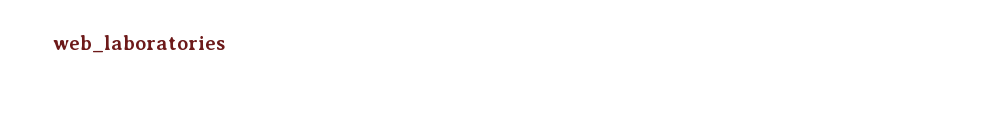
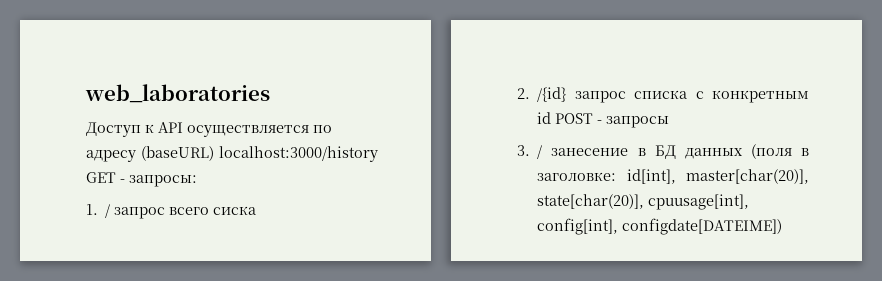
(225, 44) none -> [86,122,332,137] [86,146,378,162] [86,172,197,187] [86,204,257,219] [517,87,809,103] [537,112,670,128] [517,144,809,159] [537,169,809,184] [537,194,750,210] [537,218,783,235] // Доступ к API осуществляется по адресу (baseURL) localhost:3000/history GET - запросы: // 1. / запрос всего сиска // 2. /{id} запрос списка с конкретным id POST - запросы // 3. / занесение в БД данных (поля в заголовке: id[int], master[char(20)], state[char(20)], cpuusage[int], config[int], configdate[DATEIME])

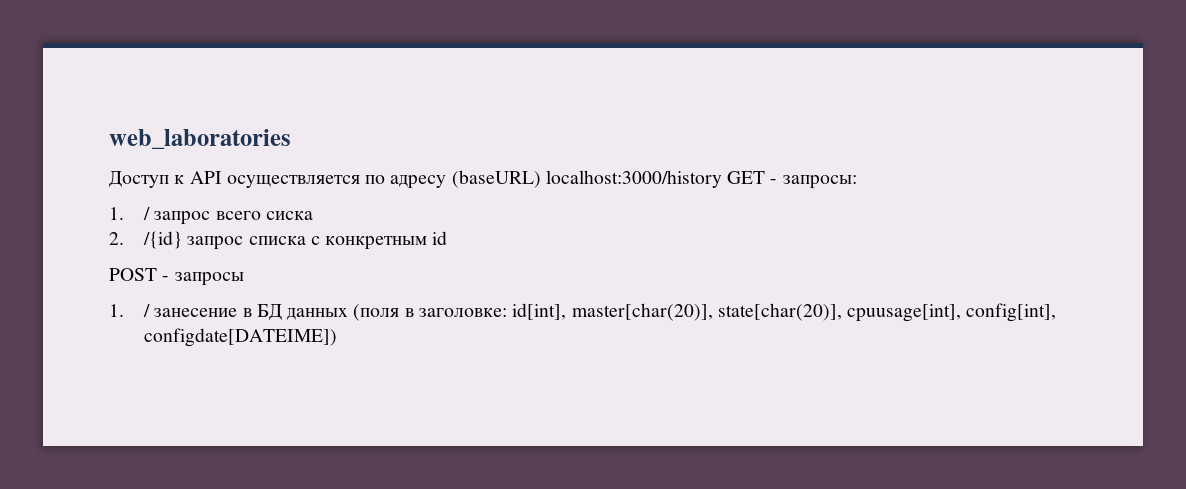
(552, 118) none -> (448, 238) //
[517,145,530,156] 3. -> [109,304,124,317] 1.

